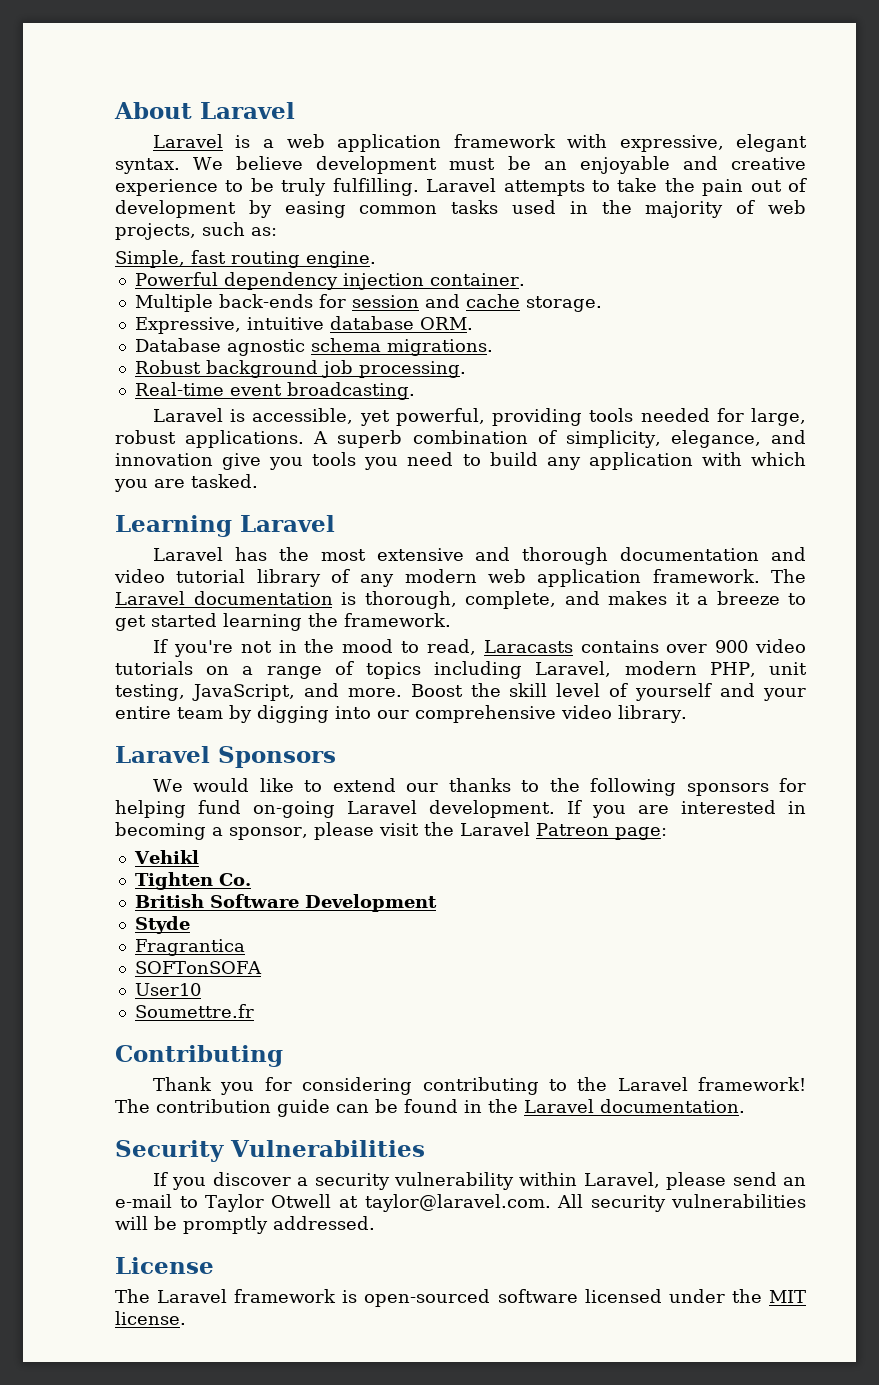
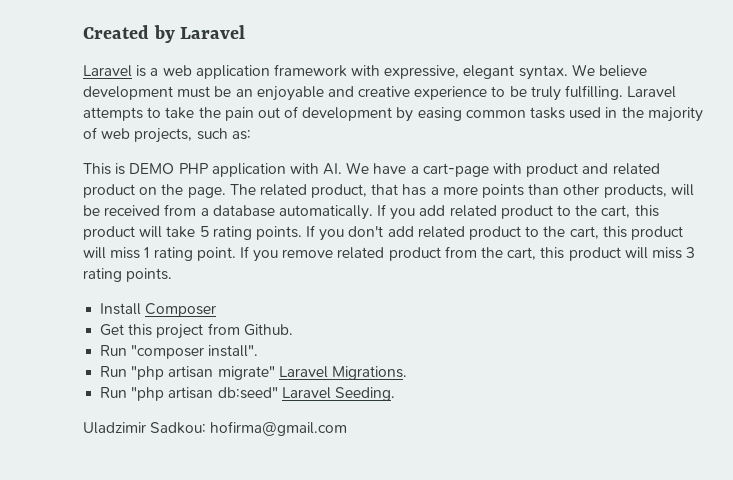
[114,102,192,119] About -> [83,25,175,43] Created by
[115,250,376,268] [134,272,525,290] [134,294,602,312] [134,316,473,334] [134,338,493,356] [134,360,466,378] [134,382,415,400] [152,408,806,426] [115,430,806,448] [115,452,806,470] [114,474,258,492] [115,515,335,537] [152,547,807,565] [114,569,806,587] [115,591,806,609] [115,613,451,631] [152,639,807,657] [115,661,807,679] [115,683,807,701] [115,705,687,723] [115,746,336,768] [152,778,806,796] [115,800,806,818] [115,822,667,840] [133,850,199,864] [134,872,251,890] [134,894,437,912] [134,916,190,934] [134,939,245,956] [134,961,262,974] [134,983,201,996] [134,1004,254,1018] [115,1045,283,1067] [152,1077,807,1095] [115,1099,745,1117] [115,1140,425,1162] [152,1172,807,1190] [115,1194,806,1212] [115,1216,375,1234] [115,1257,214,1274] [115,1289,806,1307] [115,1311,186,1325] Simple, fast routing engine. // Powerful dependency injection container. // Multiple back-ends for session and cache storage. // Expressive, intuitive database ORM. // Database agnostic schema migrations. // Robust background job processing. // Real-time event broadcasting. // Laravel is accessible, yet powerful, providing tools needed for large, robust applications. A superb combination of simplicity, elegance, and innovation give you tools you need to build any application with which you are tasked. // Learning Laravel // Laravel has the most extensive and thorough documentation and video tutorial library of any modern web application framework. The Laravel documentation is thorough, complete, and makes it a breeze to get started learning the framework. // If you're not in the mood to read, Laracasts contains over 900 video tutorials on a range of topics including Laravel, modern PHP, unit testing, JavaScript, and more. Boost the skill level of yourself and your entire team by digging into our comprehensive video library. // Laravel Sponsors // We would like to extend our thanks to the following sponsors for helping fund on-going Laravel development. If you are interested in becoming a sponsor, please visit the Laravel Patreon page: // Vehikl // Tighten Co. // British Software Development // Styde // Fragrantica // SOFTonSOFA // User10 // Soumettre.fr // Contributing // Thank you for considering contributing to the Laravel framework! The contribution guide can be found in the Laravel documentation. // Security Vulnerabilities // If you discover a security vulnerability within Laravel, please send an e-mail to Taylor Otwell at taylor@laravel.com. All security vulnerabilities will be promptly addressed. // License // The Laravel framework is open-sourced software licensed under the MIT license. -> [83,162,660,177] [83,184,694,198] [83,204,659,220] [83,225,683,241] [83,246,696,262] [83,268,173,282] [100,303,217,317] [100,323,293,339] [100,345,259,359] [100,366,407,380] [100,387,395,401] [83,421,348,436] This is DEMO PHP application with AI. We have a cart-page with product and related product on the page. The related product, that has a more points than other products, will be received from a database automatically. If you add related product to the cart, this product will take 5 rating points. If you don't add related product to the cart, this product will miss 1 rating point. If you remove related product from the cart, this product will miss 3 rating points. // Install Composer // Get this project from Github. // Run "composer install". // Run "php artisan migrate" Laravel Migrations. // Run "php artisan db:seed" Laravel Seeding. // Uladzimir Sadkou: hofirma@gmail.com

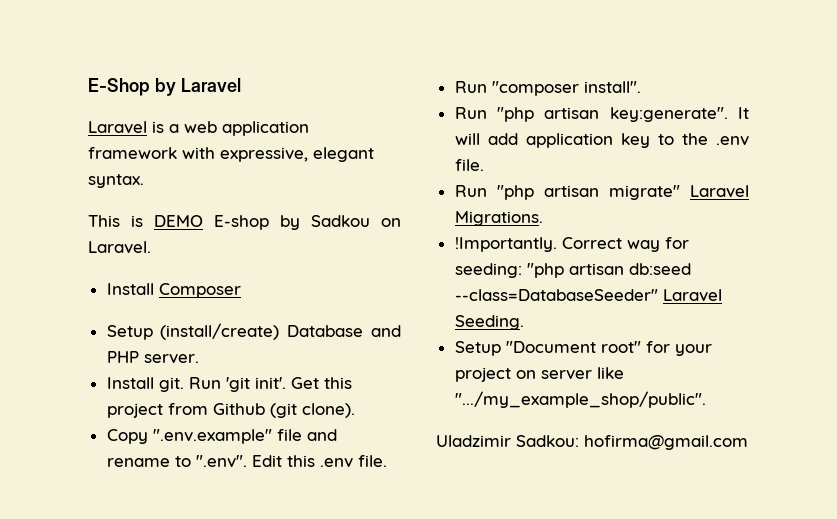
[83,25,149,39] Created -> [88,78,150,96] E-Shop
[571,64,648,77] [83,85,677,101] [83,106,703,122] [83,127,251,143] [83,162,660,177] [83,184,694,198] [83,204,659,220] [83,225,683,241] [83,246,696,262] [83,268,173,282] [100,303,217,317] [100,323,293,339] [100,345,259,359] We believe development must be an enjoyable and creative experience to be truly fulfilling. Laravel attempts to take the pain out of development by easing common tasks used in the majority of web projects, such as: // This is DEMO PHP application with AI. We have a cart-page with product and related product on the page. The related product, that has a more points than other products, will be received from a database automatically. If you add related product to the cart, this product will take 5 rating points. If you don't add related product to the cart, this product will miss 1 rating point. If you remove related product from the cart, this product will miss 3 rating points. // Install Composer // Get this project from Github. // Run "composer install". -> [88,215,401,230] [88,241,151,254] [106,283,241,298] [106,323,401,340] [106,351,199,364] [106,377,352,392] [106,403,355,418] [106,429,337,444] [106,455,387,468] [454,81,641,96] [454,107,749,122] [454,133,749,148] [454,159,484,171] // This is DEMO E-shop by Sadkou on Laravel. // Install Composer // Setup (install/create) Database and PHP server. // Install git. Run 'git init'. Get this project from Github (git clone). // Copy ".env.example" file and rename to ".env". Edit this .env file. // Run "composer install". // Run "php artisan key:generate". It will add application key to the .env file.
[100,387,395,401] Run "php artisan db:seed" Laravel Seeding. -> [454,237,689,252] [454,263,691,278] [454,289,722,302] [454,315,524,330] [454,341,712,356] [454,367,624,382] [454,391,706,408] !Importantly. Correct way for seeding: "php artisan db:seed --class=DatabaseSeeder" Laravel Seeding. // Setup "Document root" for your project on server like ".../my_example_shop/public".

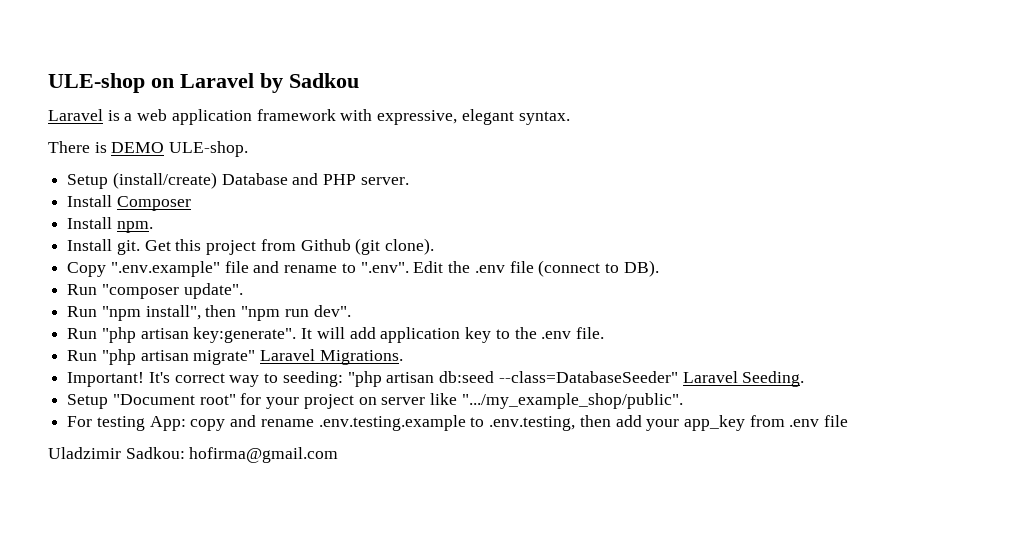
[88,78,241,96] E-Shop by Laravel -> [48,73,359,93] ULE-shop on Laravel by Sadkou
[88,215,120,227] This -> [48,141,90,153] There
[214,215,401,230] [88,241,151,254] [106,283,241,298] E-shop by Sadkou on Laravel. // Install Composer -> [169,141,249,157] ULE-shop.
(199, 359) none -> [67,195,191,211] [67,217,153,233] // Install Composer // Install npm.
[188,377,286,392] Run 'git init'. -> (140, 247) none
[286,455,387,468] [454,81,641,96] this .env file. // Run "composer install". -> [448,260,659,277] [67,283,243,299] [67,305,351,321] the .env file (connect to DB). // Run "composer update". // Run "npm install", then "npm run dev".
[454,237,689,252] !Importantly. Correct way for -> [67,372,279,387] Important! It's correct way to
(706, 399) none -> [67,415,849,431] // For testing App: copy and rename .env.testing.example to .env.testing, then add your app_key from .env file

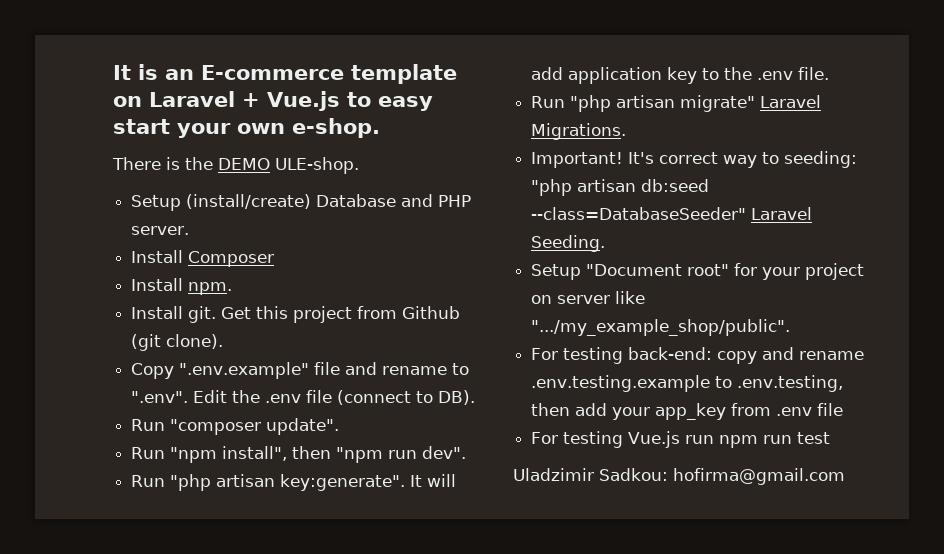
[48,73,359,93] [48,109,570,125] ULE-shop on Laravel by Sadkou // Laravel is a web application framework with expressive, elegant syntax. -> [113,64,457,84] [113,91,433,111] [113,118,380,138] It is an E-commerce template on Laravel + Vue.js to easy start your own e-shop.
(107, 147) none -> [185,157,213,170] the
[149,416,186,431] App: -> [628,347,713,360] back-end:
(849, 421) none -> [531,431,831,448] // For testing Vue.js run npm run test

